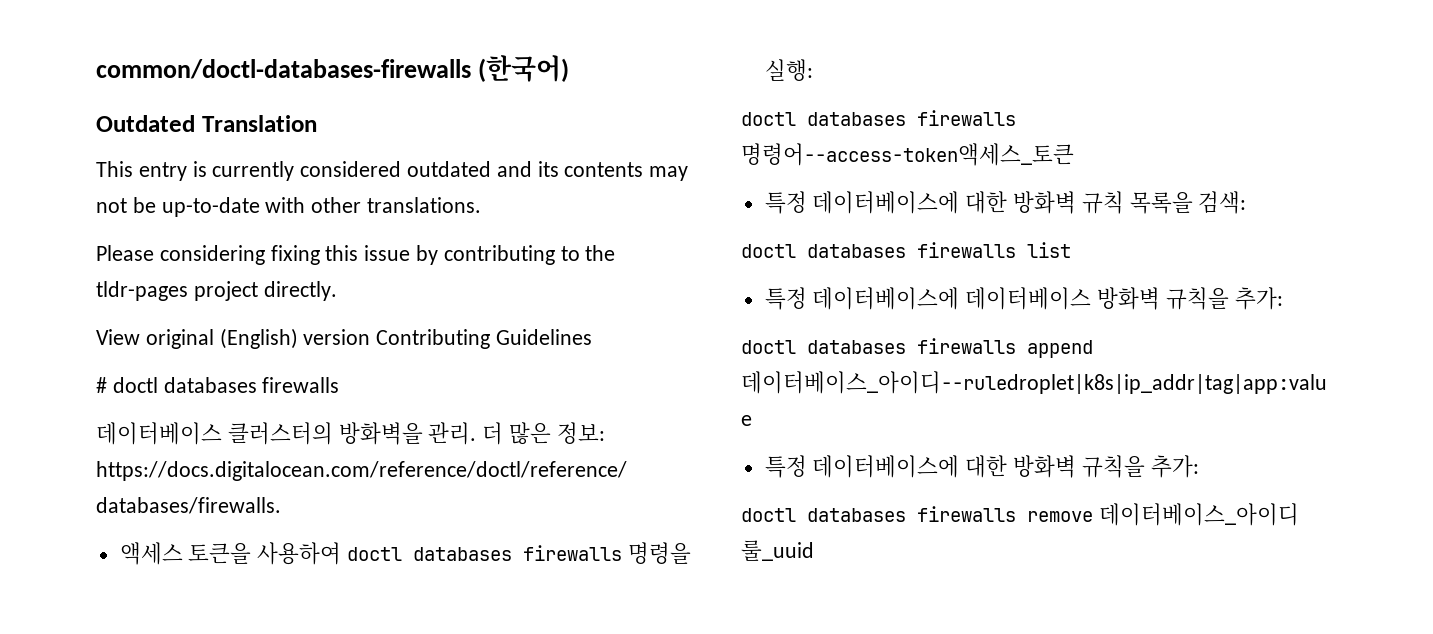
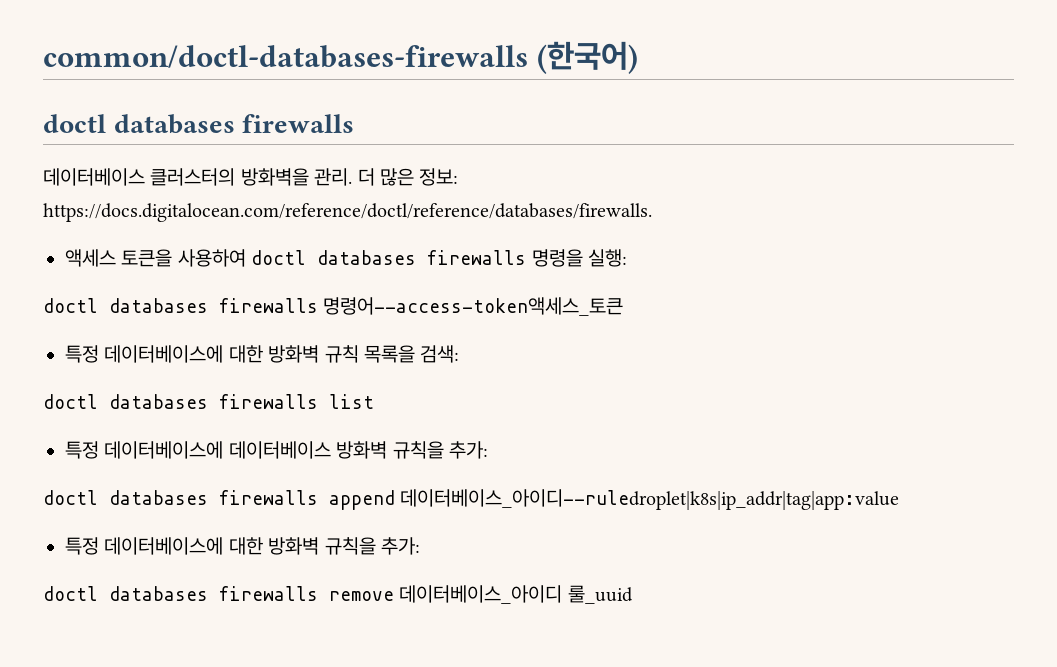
[96,115,317,132] [96,161,689,181] [96,197,482,217] [96,245,616,265] [96,281,337,301] [96,328,593,349] [96,377,107,393] Outdated Translation // This entry is currently considered outdated and its contents may not be up-to-date with other translations. // Please considering fixing this issue by contributing to the tldr-pages project directly. // View original (English) version Contributing Guidelines // # -> (638, 57) none

